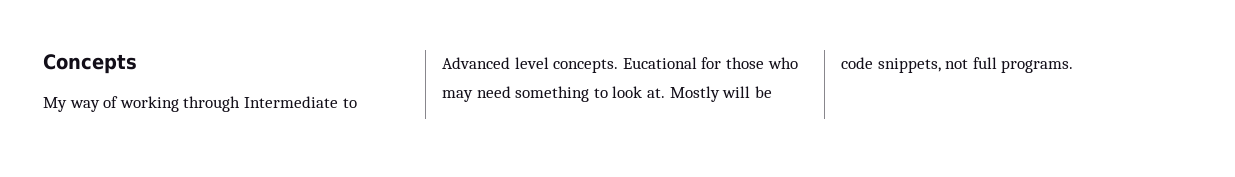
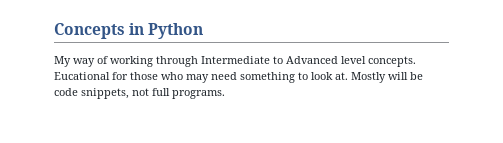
(137, 64) none -> [129,23,204,39] in Python

